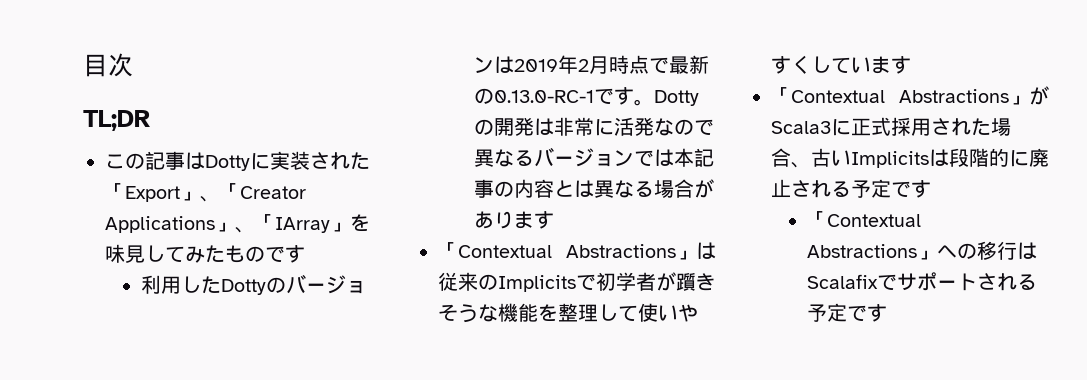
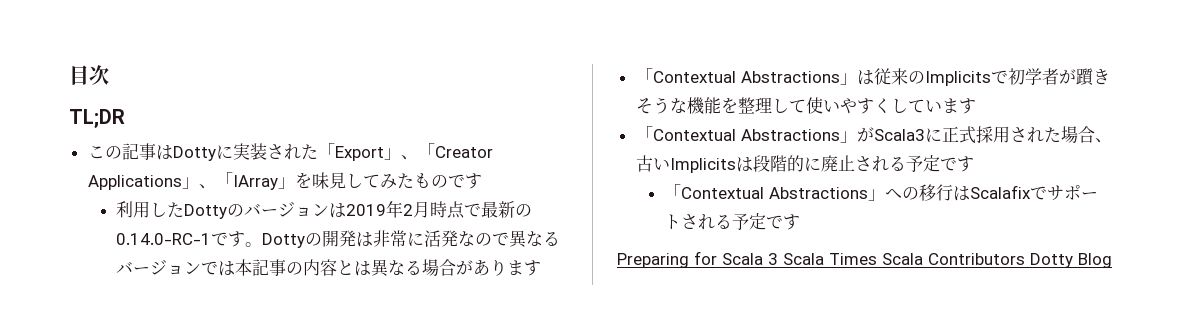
[494,90,595,103] 0.13.0-RC-1 -> [116,233,212,245] 0.14.0-RC-1
(888, 313) none -> [617,251,1112,268] // Preparing for Scala 3 Scala Times Scala Contributors Dotty Blog

